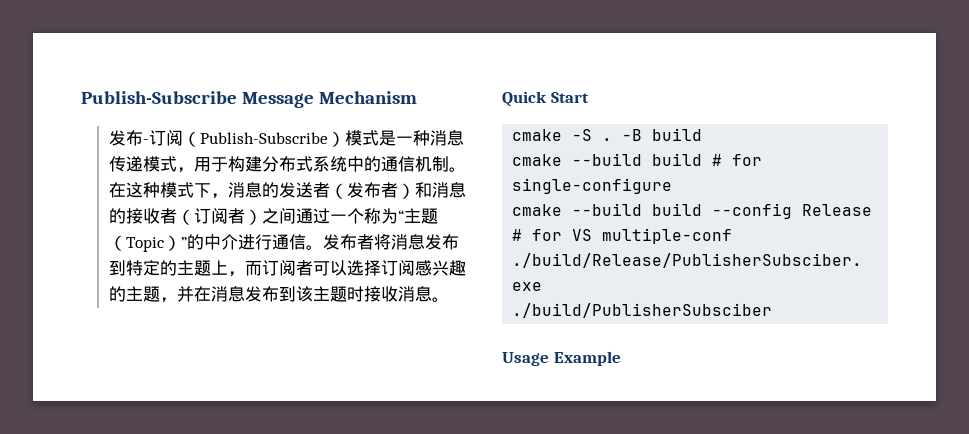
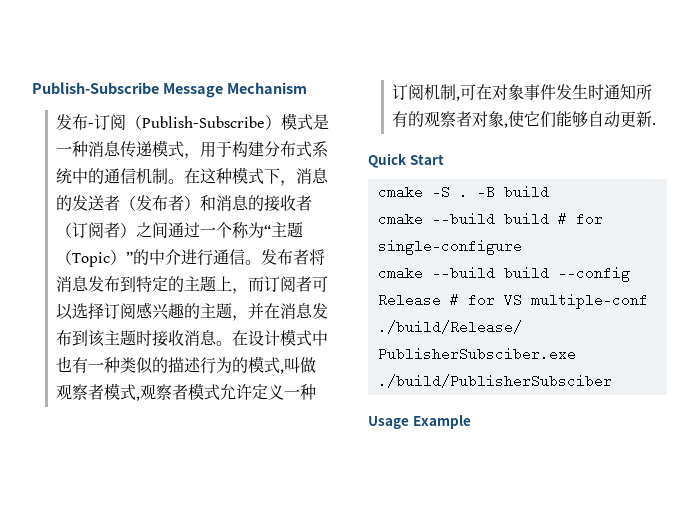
(449, 299) none -> [232,329,329,346] [56,356,317,374] [56,383,317,401] [392,84,653,101] [392,111,657,128] 在设计模式中也有一种类似的描述行为的模式,叫做观察者模式,观察者模式允许定义一种订阅机制,可在对象事件发生时通知所有的观察者对象,使它们能够自动更新.

